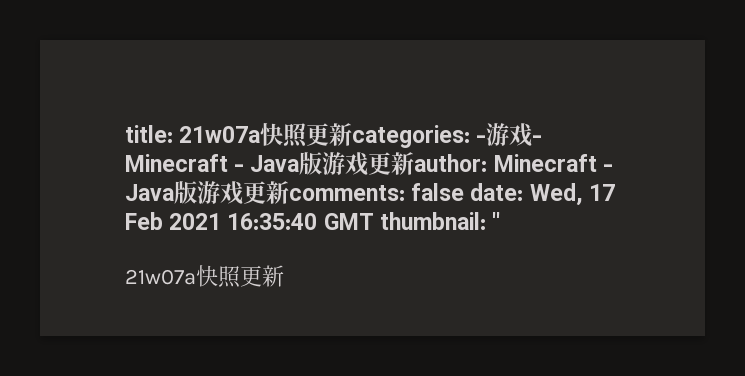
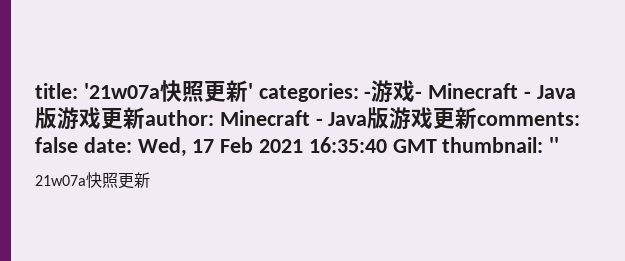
[179,123,353,148] 21w07a快照更新 -> [83,80,253,102] '21w07a快照更新'

